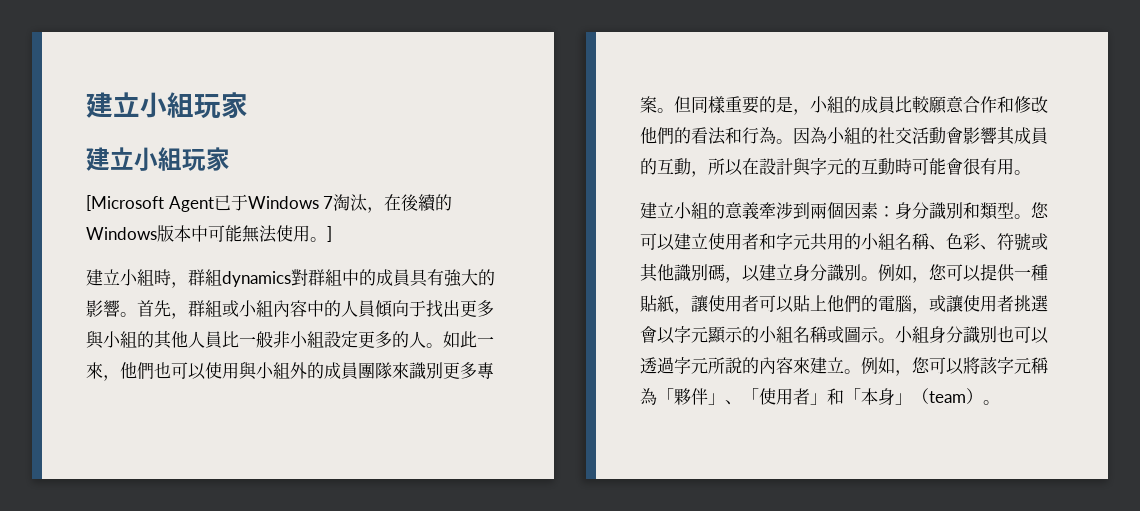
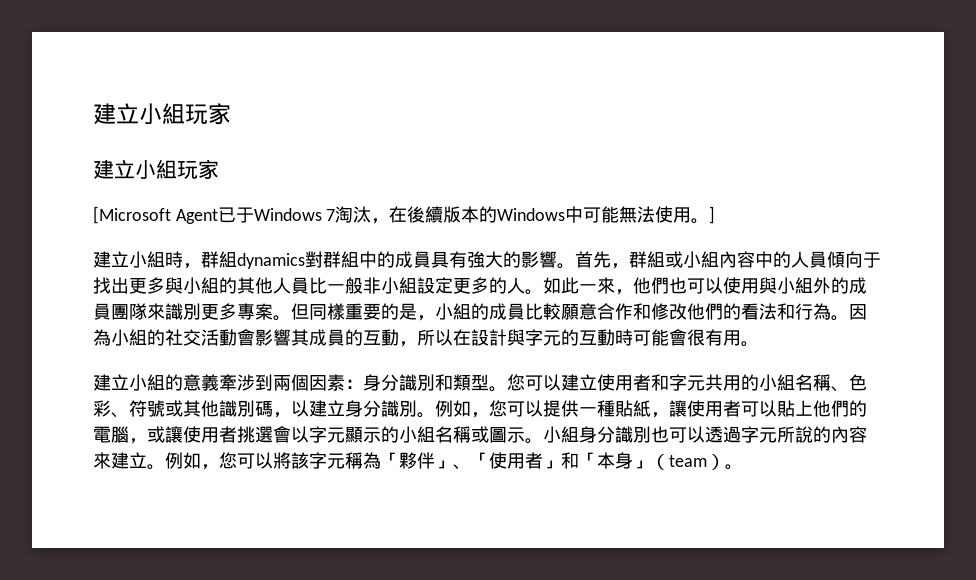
[435,194,453,211] [86,225,191,242] 的Windows版本 -> [443,206,566,223] 版本的Windows

